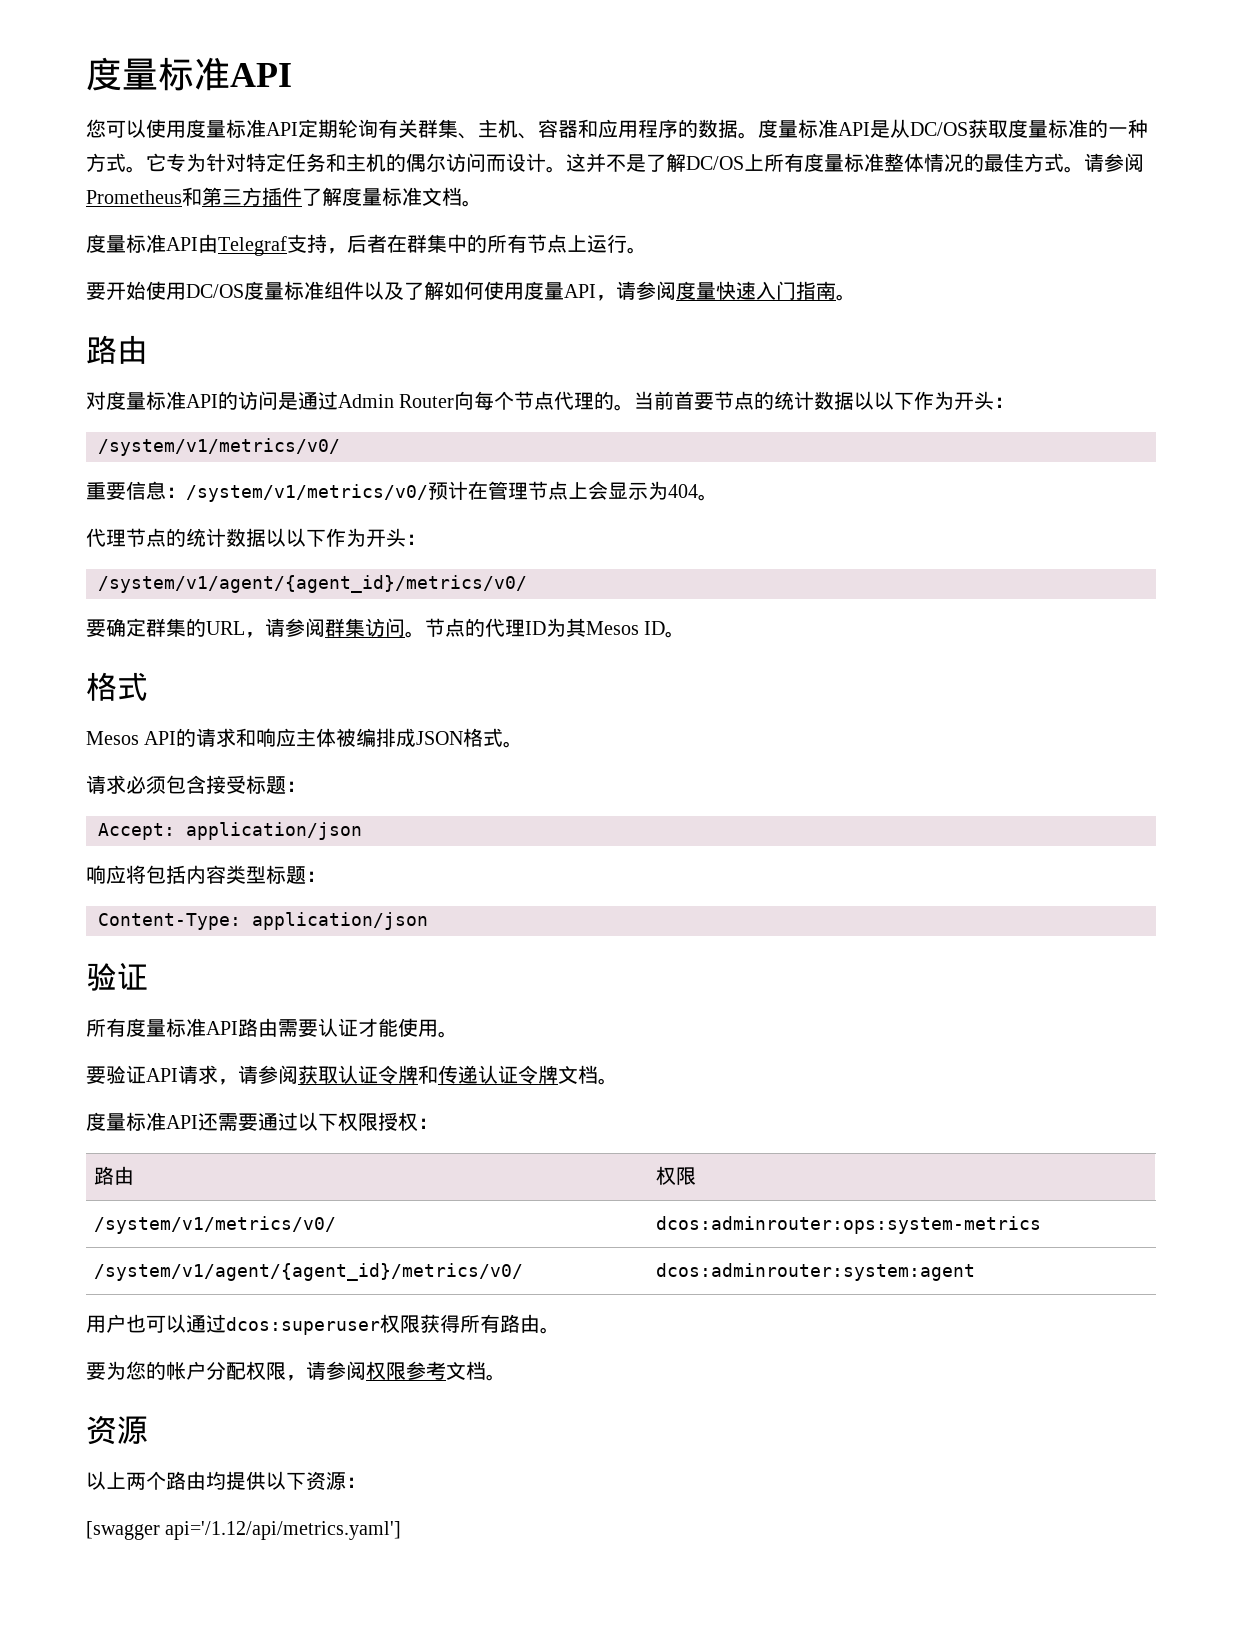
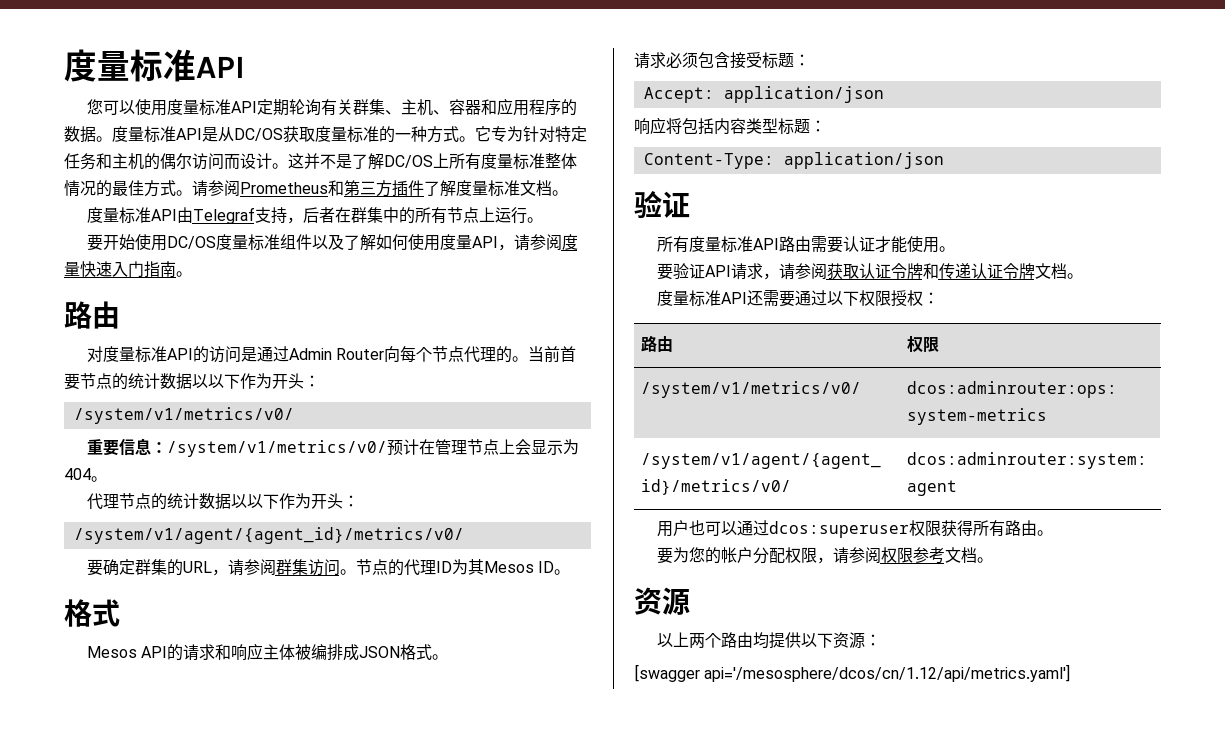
[165,1521,402,1540] api='/1.12/api/metrics.yaml'] -> [704,664,1071,682] api='/mesosphere/dcos/cn/1.12/api/metrics.yaml']

